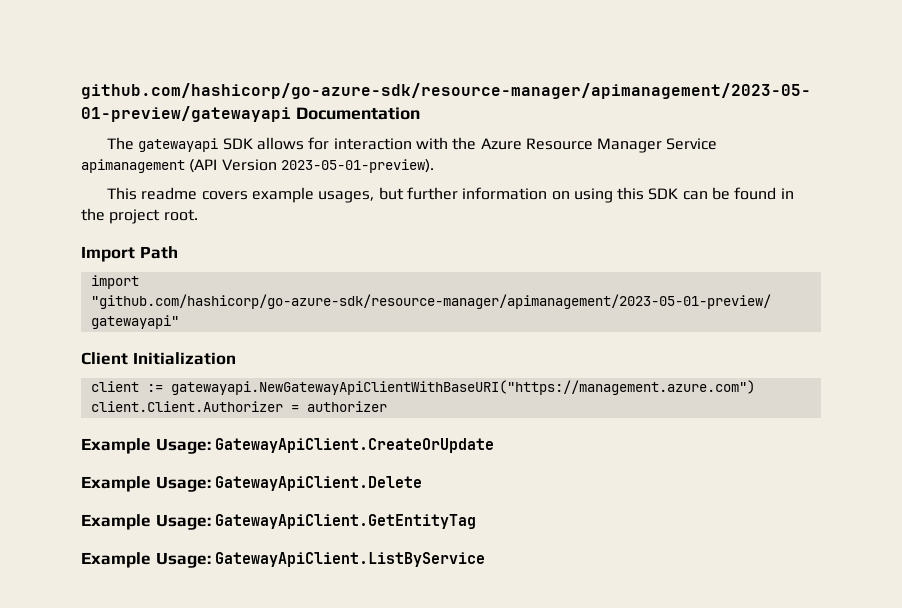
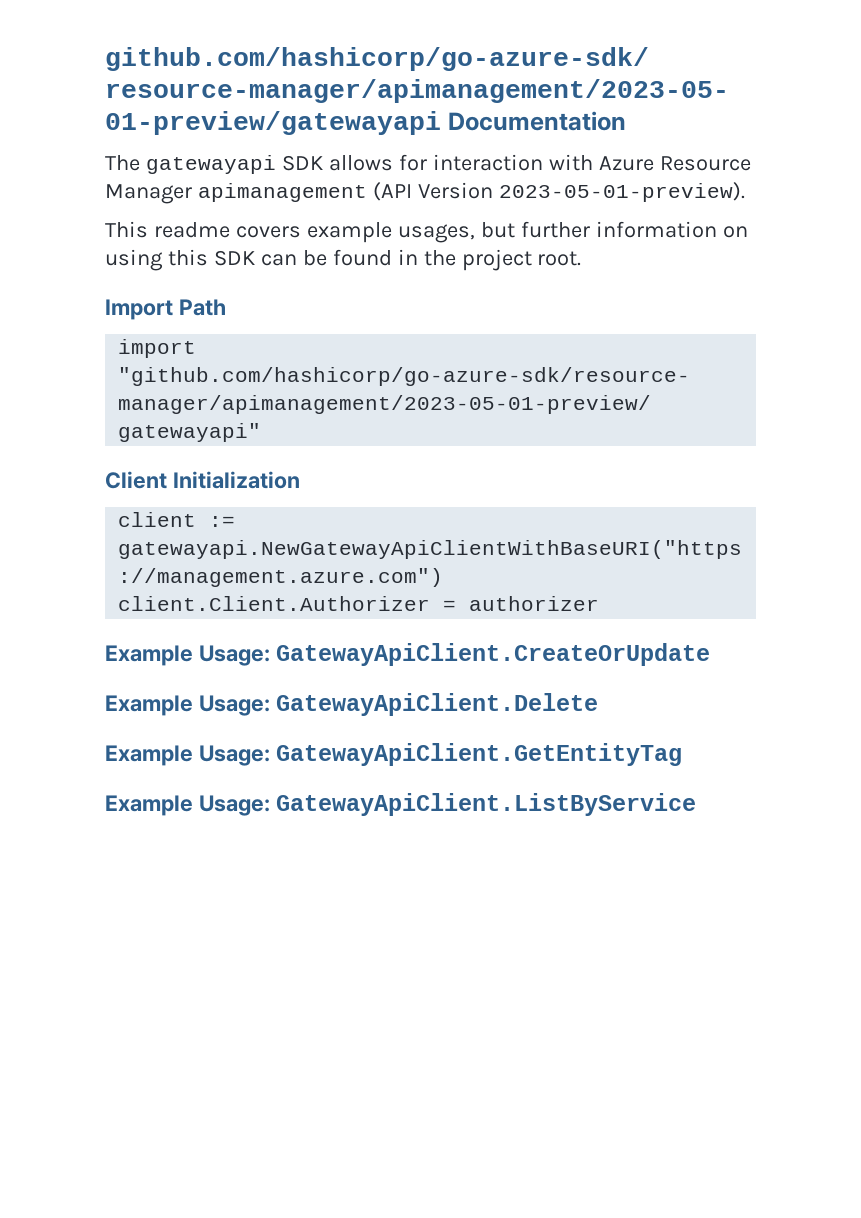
[452,137,477,150] the -> (593, 162) none
[666,138,718,150] Service -> (192, 194) none

